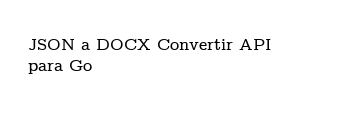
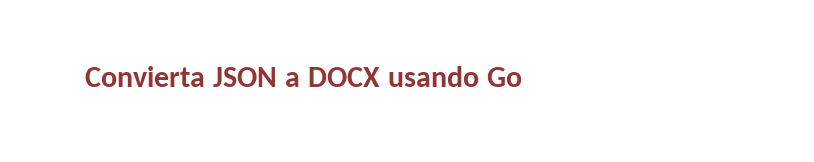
(28, 44) none -> [85,66,205,87] Convierta
[157,39,271,50] [28,63,63,74] Convertir API para -> [387,66,479,87] usando

